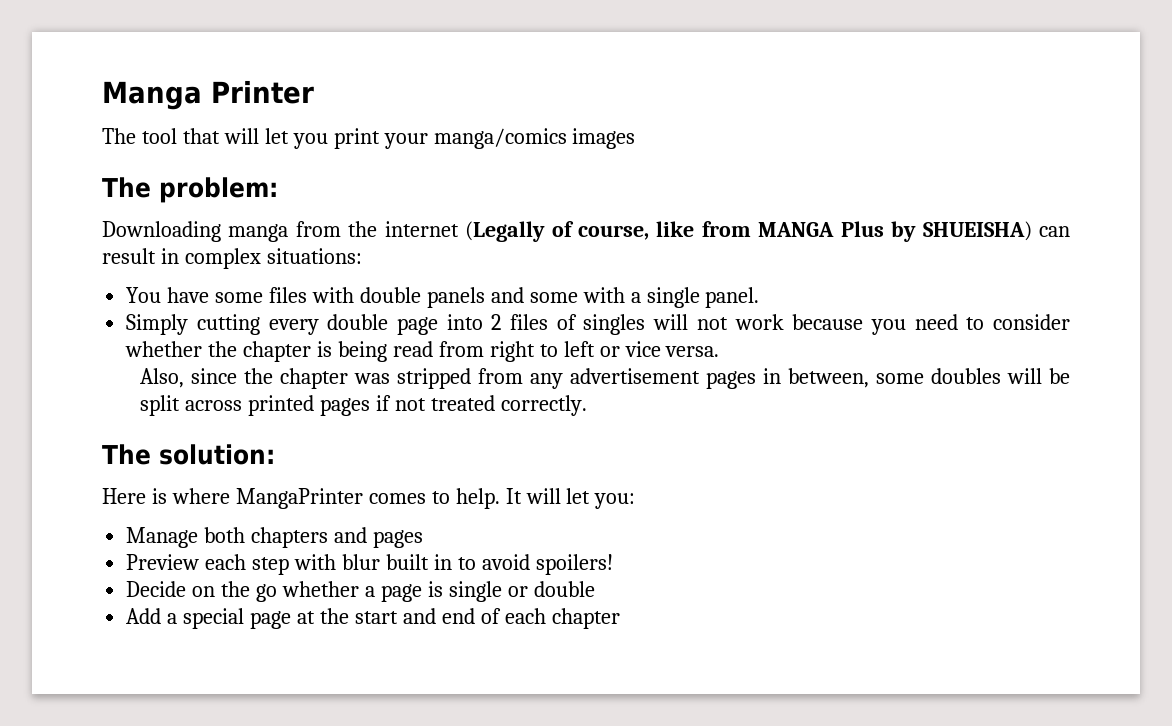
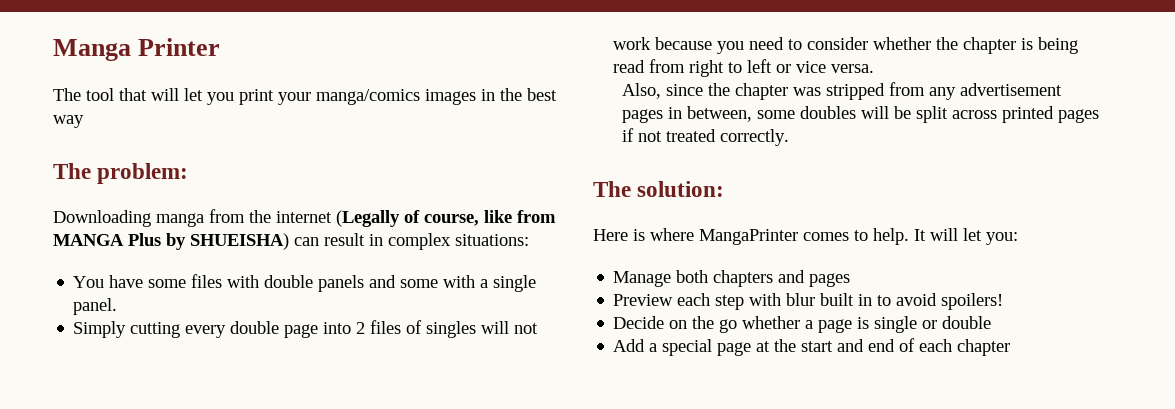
(636, 138) none -> [481,88,557,101] [53,115,84,128] in the best way

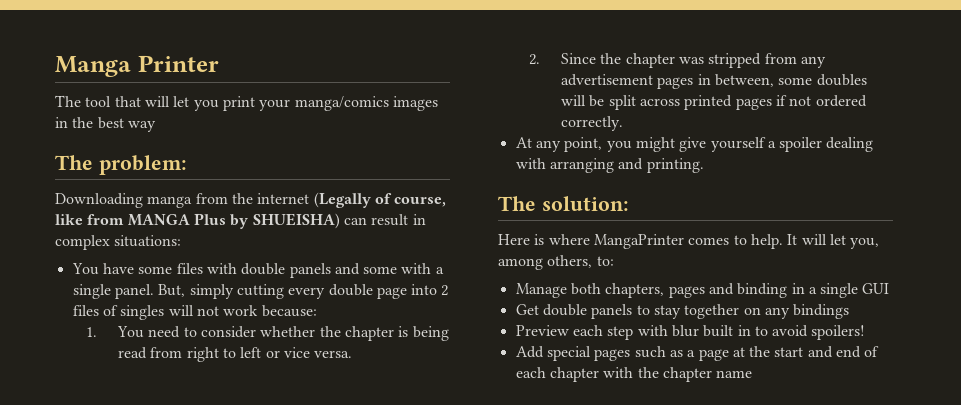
[73,321,127,338] // Simply -> [158,284,234,299] But, simply
[655,37,745,54] because you -> [261,305,317,317] [86,326,144,338] because: // 1. You
[622,83,704,99] Also, since -> [529,53,596,65] 2. Since
[666,129,717,142] treated -> [815,95,867,107] ordered
(790, 137) none -> [515,137,874,152] [515,158,704,173] // At any point, you might give yourself a spoiler dealing with arranging and printing.
[986,232,1018,245] [613,270,851,287] you: // Manage both chapters and pages -> [850,238,880,249] [498,255,614,270] [515,283,890,298] [515,304,850,319] you, among others, to: // Manage both chapters, pages and binding in a single GUI // Get double panels to stay together on any bindings
[613,316,992,333] [613,339,713,356] Decide on the go whether a page is single or double // Add a special -> [515,346,696,361] Add special pages such as a
(1011, 347) none -> [603,367,753,382] with the chapter name

